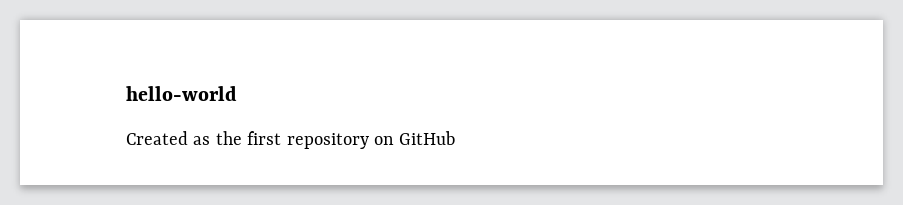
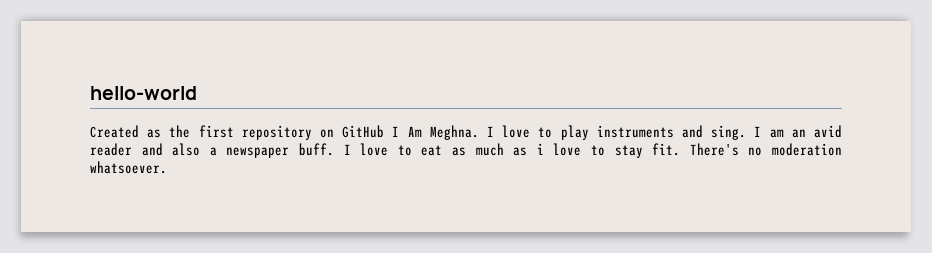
(456, 138) none -> [392,125,843,140] [90,143,843,158] [90,161,167,174] I Am Meghna. I love to play instruments and sing. I am an avid reader and also a newspaper buff. I love to eat as much as i love to stay fit. There's no moderation whatsoever.

